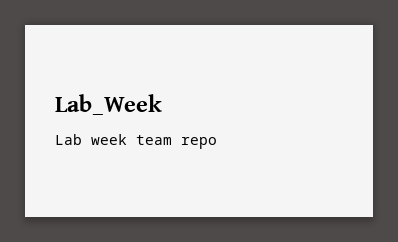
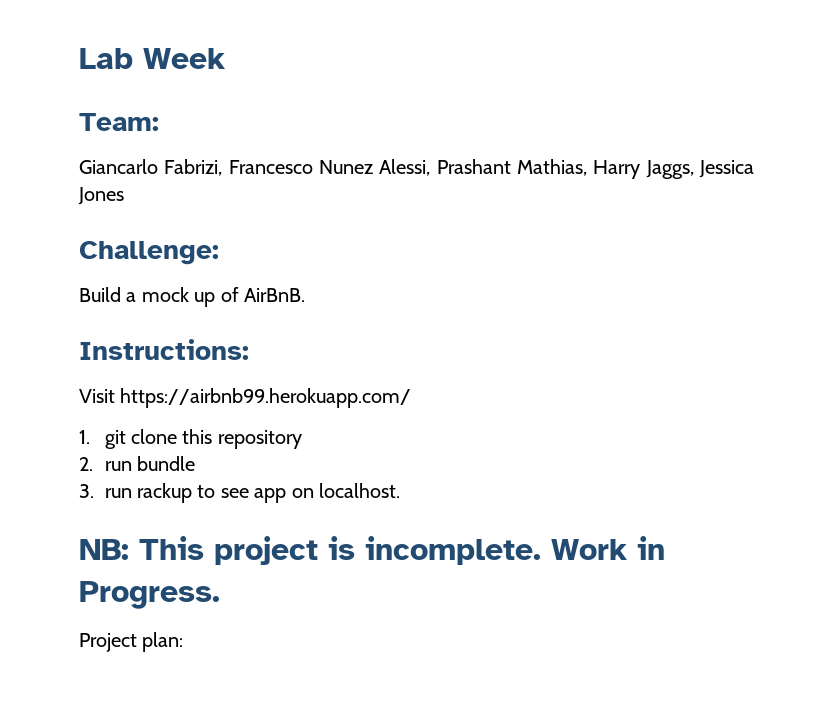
[55,94,162,115] [55,134,217,149] Lab_Week // Lab week team repo -> [79,48,226,69] [79,113,159,131] [79,159,754,179] [78,187,124,205] [79,241,219,265] [79,287,305,307] [79,339,249,360] [79,388,412,408] [79,429,302,449] [79,456,195,471] [79,483,400,503] [79,536,665,565] [79,581,220,609] [79,632,184,652] Lab Week // Team: // Giancarlo Fabrizi, Francesco Nunez Alessi, Prashant Mathias, Harry Jaggs, Jessica Jones // Challenge: // Build a mock up of AirBnB. // Instructions: // Visit https://airbnb99.herokuapp.com/ // 1. git clone this repository // 2. run bundle // 3. run rackup to see app on localhost. // NB: This project is incomplete. Work in Progress. // Project plan:

